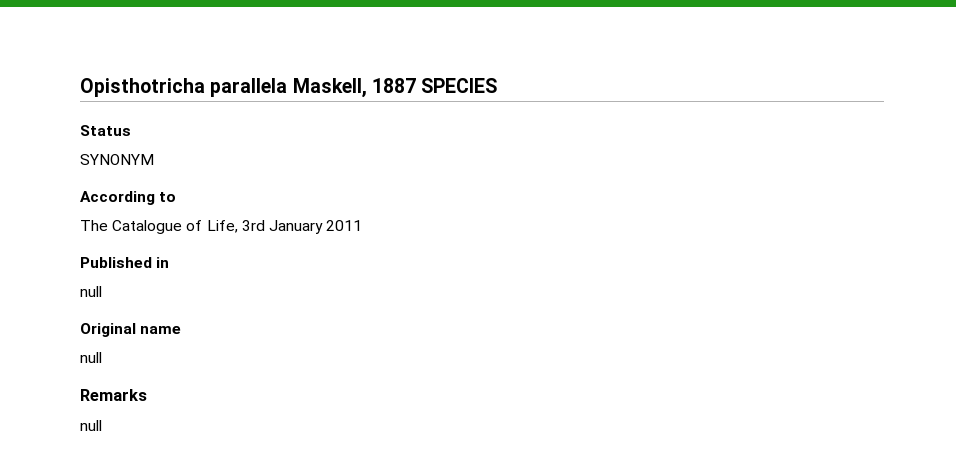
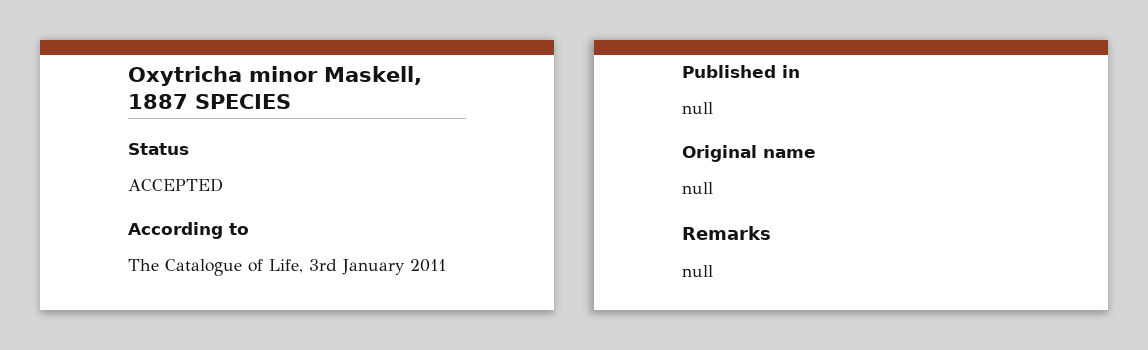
[80,78,288,97] Opisthotricha parallela -> [128,66,318,86] Oxytricha minor
[80,154,154,165] SYNONYM -> [128,178,223,192] ACCEPTED

